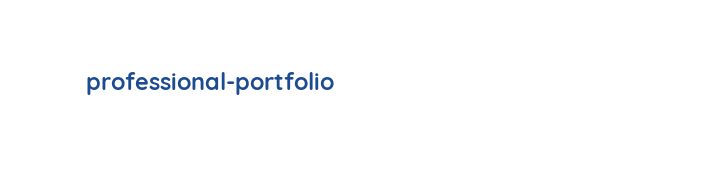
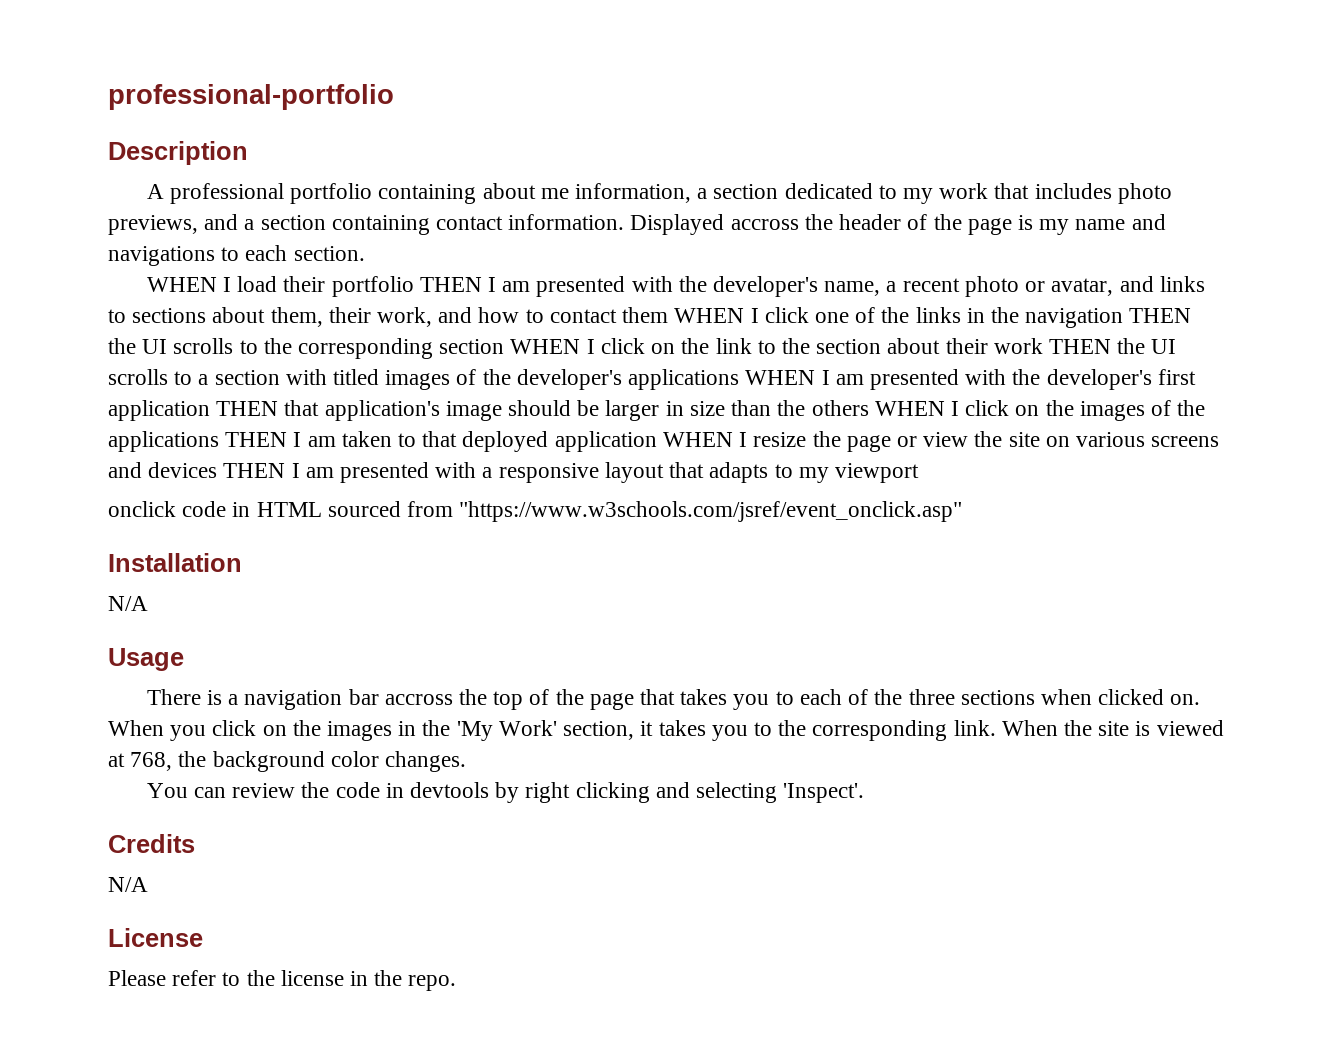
(334, 83) none -> [108,141,248,165] [146,183,1172,204] [108,214,1166,235] [108,245,365,266] [146,276,1205,297] [108,307,1192,328] [108,338,1177,359] [108,369,1196,390] [108,400,1206,421] [108,431,1220,452] [108,462,919,483] [108,501,963,522] [108,553,242,572] [108,596,148,611] [108,648,184,671] [146,689,1201,710] [108,720,1224,741] [108,751,467,772] [146,782,865,803] [108,834,195,853] [108,877,148,892] [108,928,203,947] [108,970,457,991] // Description // A professional portfolio containing about me information, a section dedicated to my work that includes photo previews, and a section containing contact information. Displayed accross the header of the page is my name and navigations to each section. // WHEN I load their portfolio THEN I am presented with the developer's name, a recent photo or avatar, and links to sections about them, their work, and how to contact them WHEN I click one of the links in the navigation THEN the UI scrolls to the corresponding section WHEN I click on the link to the section about their work THEN the UI scrolls to a section with titled images of the developer's applications WHEN I am presented with the developer's first application THEN that application's image should be larger in size than the others WHEN I click on the images of the applications THEN I am taken to that deployed application WHEN I resize the page or view the site on various screens and devices THEN I am presented with a responsive layout that adapts to my viewport // onclick code in HTML sourced from "https://www.w3schools.com/jsref/event_onclick.asp" // Installation // N/A // Usage // There is a navigation bar accross the top of the page that takes you to each of the three sections when clicked on. When you click on the images in the 'My Work' section, it takes you to the corresponding link. When the site is viewed at 768, the background color changes. // You can review the code in devtools by right clicking and selecting 'Inspect'. // Credits // N/A // License // Please refer to the license in the repo.

